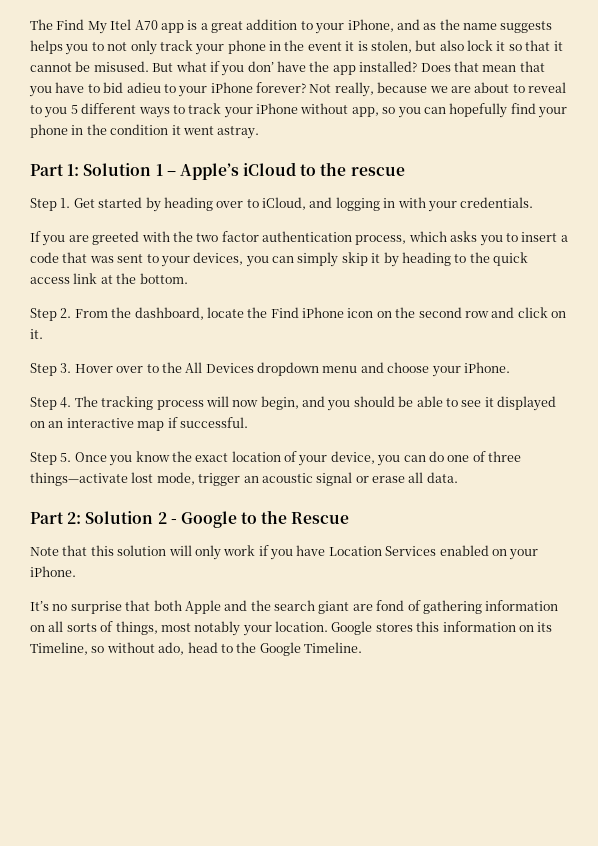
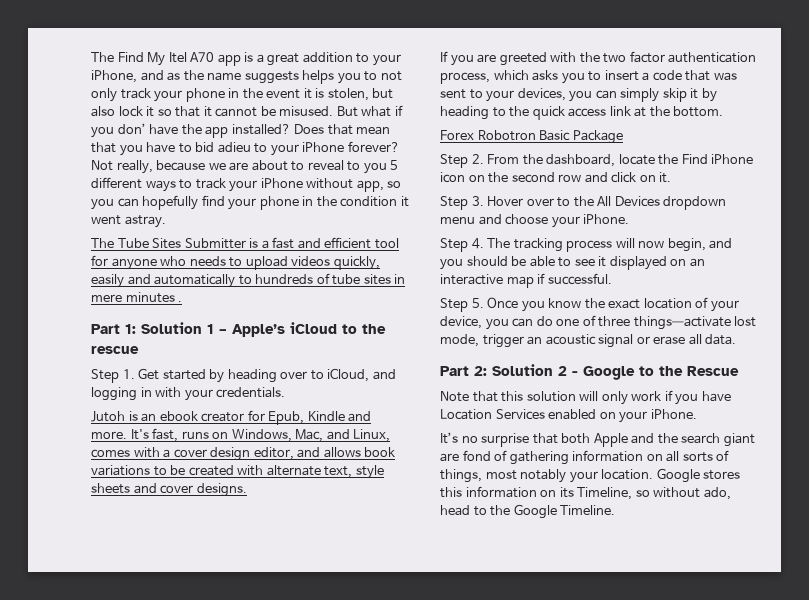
(260, 132) none -> [91,237,399,249] [91,255,380,270] [91,273,406,288] [91,292,183,303] // The Tube Sites Submitter is a fast and efficient tool for anyone who needs to upload videos quickly, easily and automatically to hundreds of tube sites in mere minutes .
(534, 202) none -> [91,410,372,425] [91,428,391,442] [91,447,396,461] [91,465,384,479] [91,483,247,497] // Jutoh is an ebook creator for Epub, Kindle and more. It's fast, runs on Windows, Mac, and Linux, comes with a cover design editor, and allows book variations to be created with alternate text, style sheets and cover designs.
(188, 278) none -> [440,130,623,144] // Forex Robotron Basic Package

